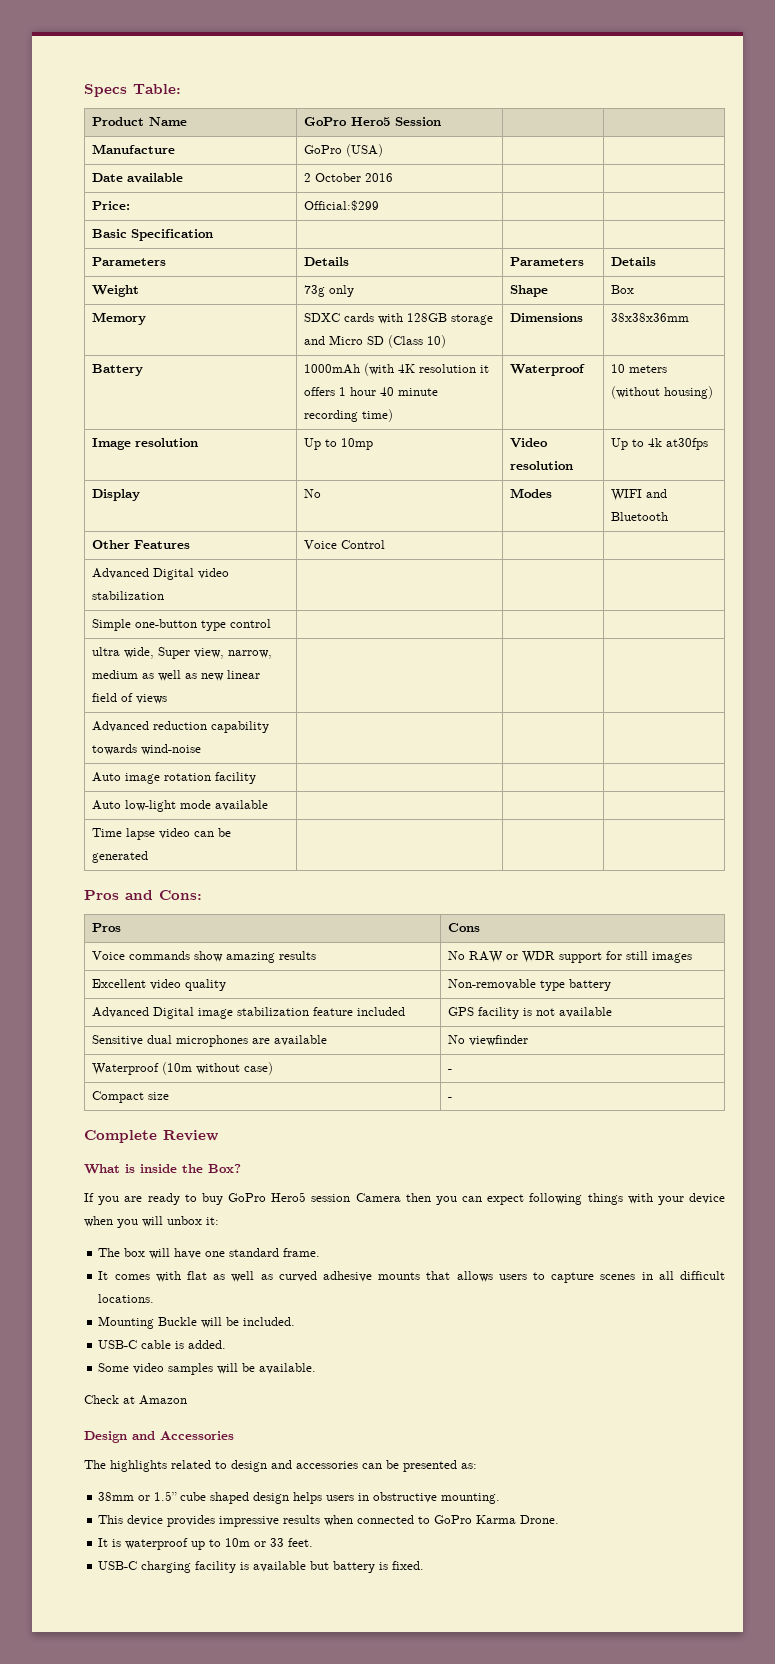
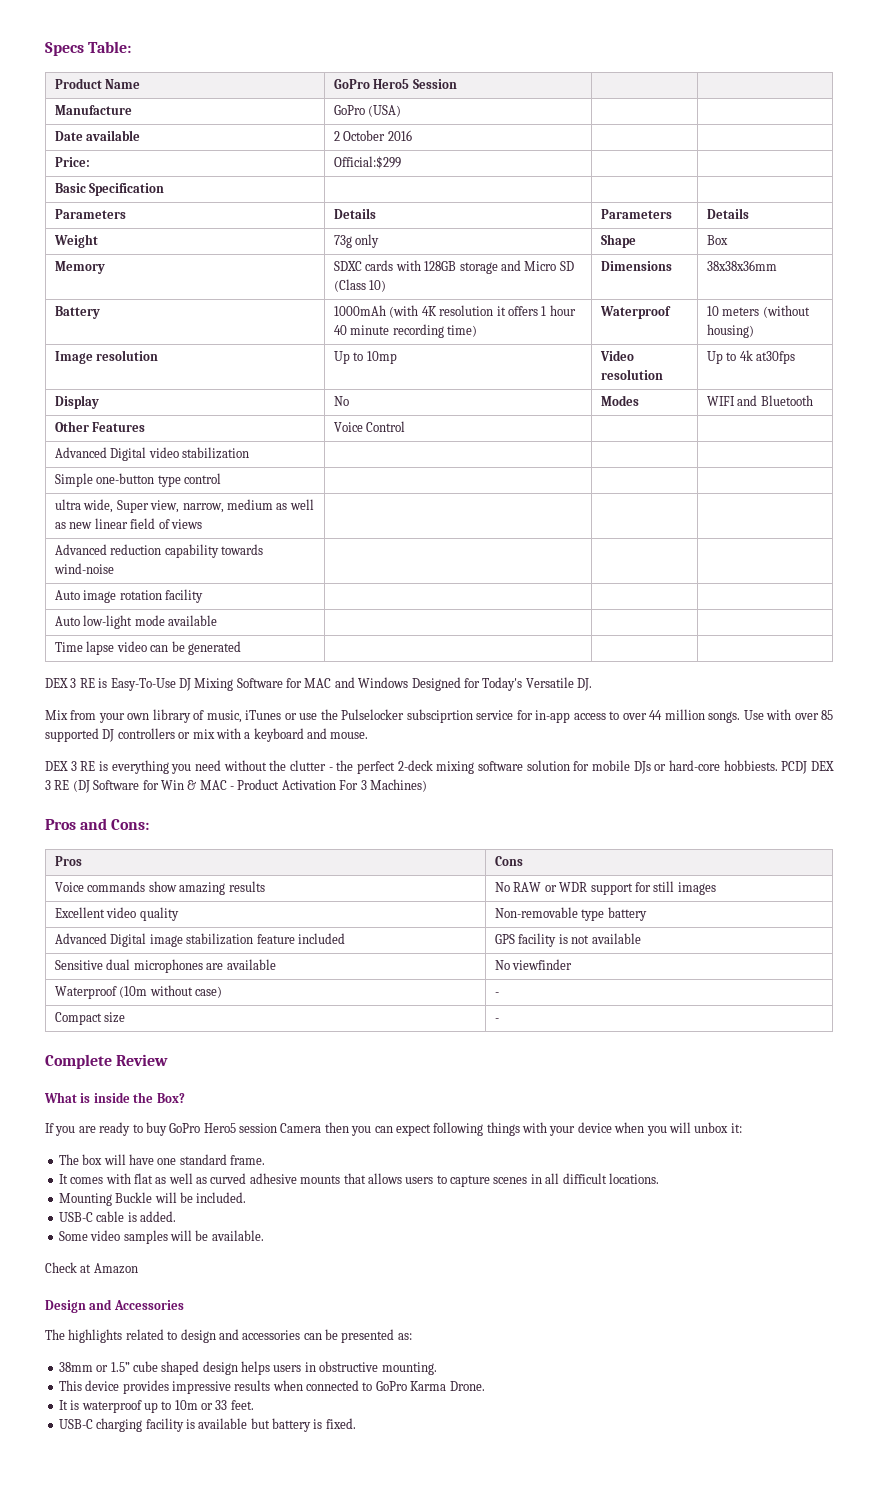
(149, 857) none -> [45,677,592,691] [45,709,834,723] [45,728,369,742] [45,760,834,774] [45,779,427,793] // DEX 3 RE is Easy-To-Use DJ Mixing Software for MAC and Windows Designed for Today's Versatile DJ. // Mix from your own library of music, iTunes or use the Pulselocker subsciprtion service for in-app access to over 44 million songs. Use with over 85 supported DJ controllers or mix with a keyboard and mouse. // DEX 3 RE is everything you need without the clutter - the perfect 2-deck mixing software solution for mobile DJs or hard-core hobbiests. PCDJ DEX 3 RE (DJ Software for Win & MAC - Product Activation For 3 Machines)

